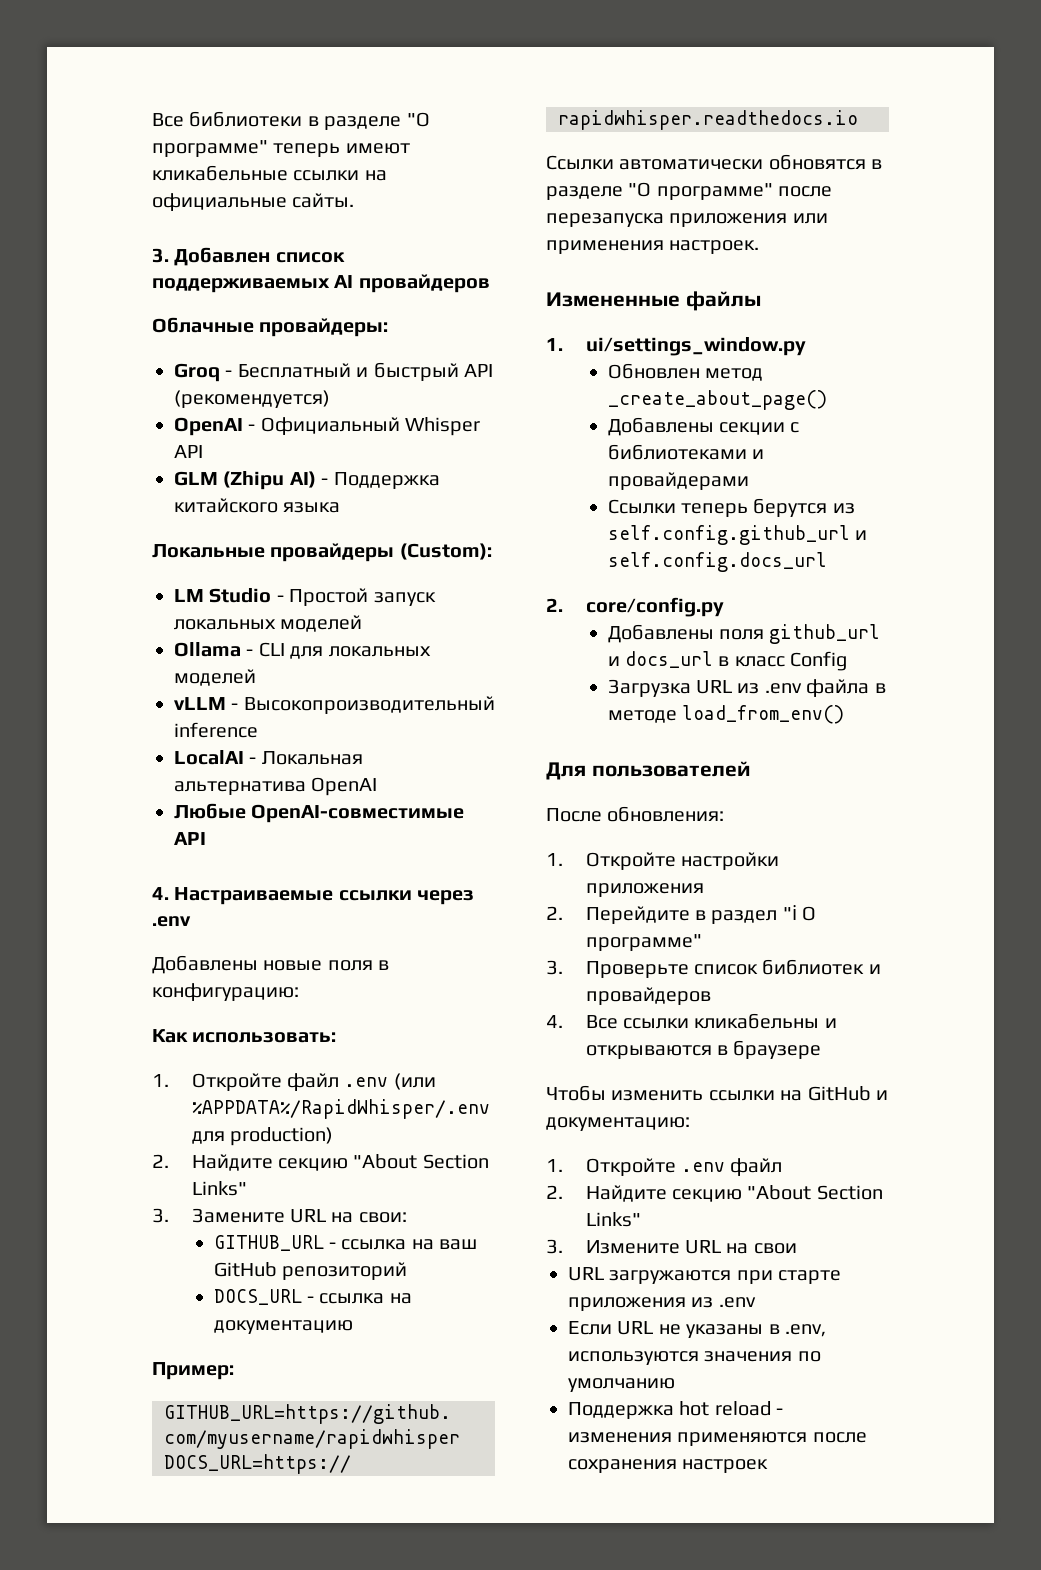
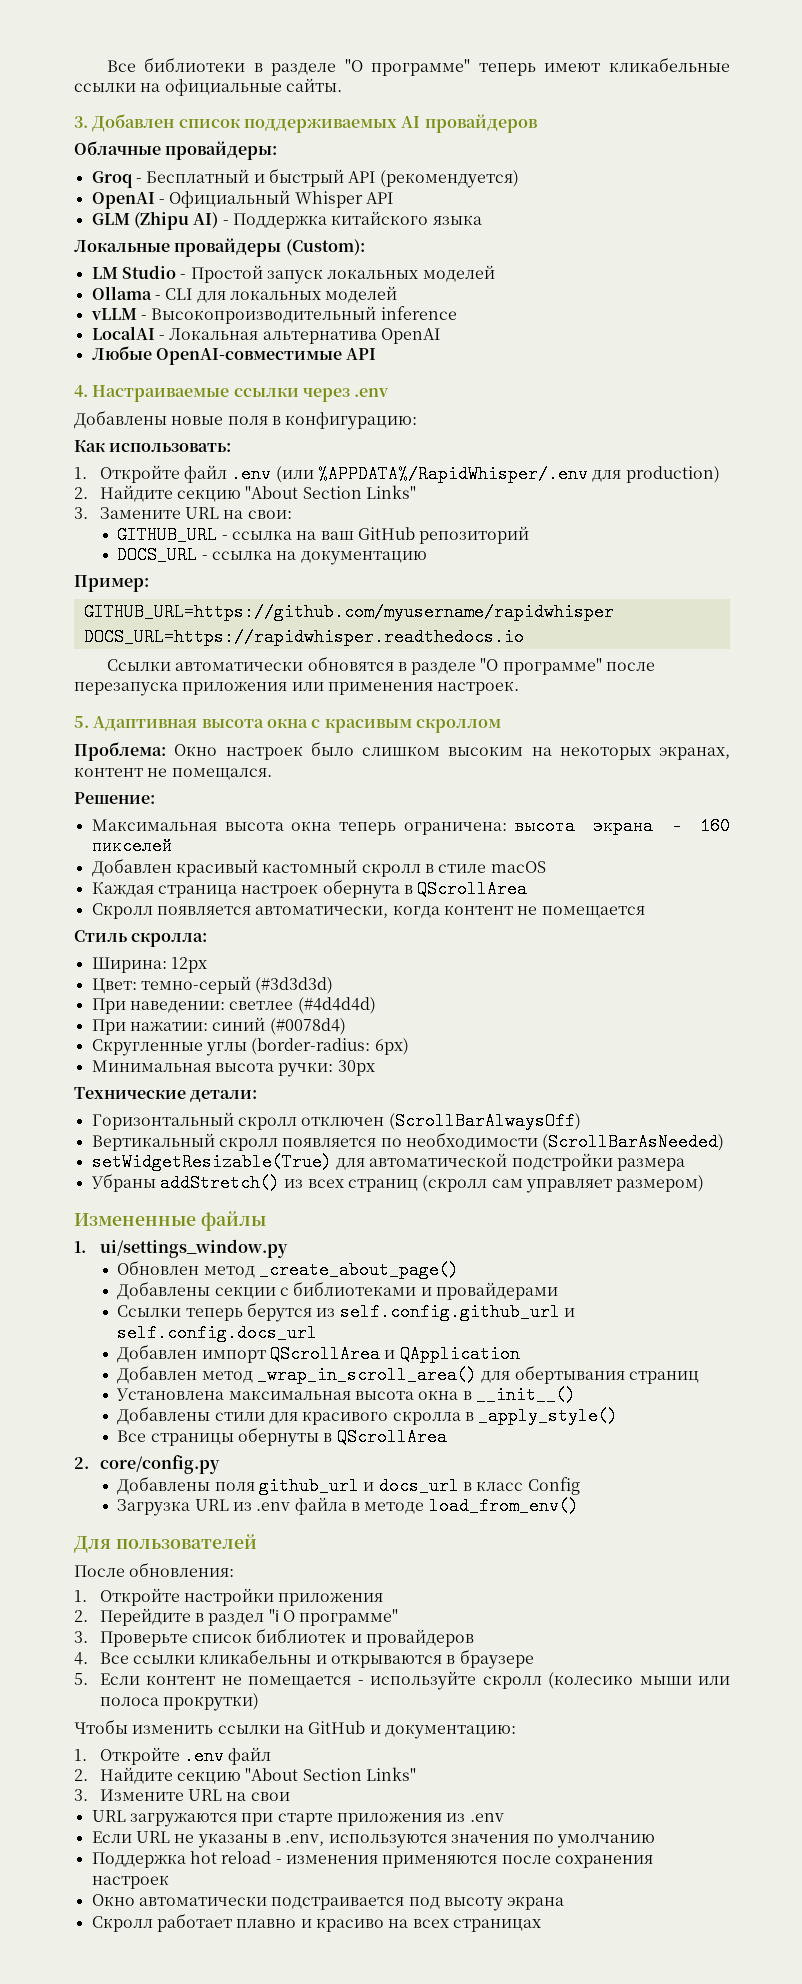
(760, 247) none -> [74,716,501,733] [74,741,730,761] [74,767,272,780] [74,792,155,804] [91,817,731,835] [91,839,172,855] [91,858,546,877] [91,879,528,899] [91,903,645,919] [74,930,208,947] [91,957,207,973] [91,976,334,994] [91,997,376,1014] [91,1017,346,1035] [91,1038,409,1056] [91,1060,375,1077] [74,1087,258,1102] [91,1112,581,1130] [91,1132,725,1151] [91,1153,685,1171] [90,1173,705,1193] // 5. Адаптивная высота окна с красивым скроллом // Проблема: Окно настроек было слишком высоким на некоторых экранах, контент не помещался. // Решение: // Максимальная высота окна теперь ограничена: высота экрана - 160 пикселей // Добавлен красивый кастомный скролл в стиле macOS // Каждая страница настроек обернута в QScrollArea // Скролл появляется автоматически, когда контент не помещается // Стиль скролла: // Ширина: 12px // Цвет: темно-серый (#3d3d3d) // При наведении: светлее (#4d4d4d) // При нажатии: синий (#0078d4) // Скругленные углы (border-radius: 6px) // Минимальная высота ручки: 30px // Технические детали: // Горизонтальный скролл отключен (ScrollBarAlwaysOff) // Вертикальный скролл появляется по необходимости (ScrollBarAsNeeded) // setWidgetResizable(True) для автоматической подстройки размера // Убраны addStretch() из всех страниц (скролл сам управляет размером)
(827, 562) none -> [117,1344,520,1363] [117,1365,700,1384] [116,1386,577,1404] [117,1406,619,1425] [117,1427,447,1447] // Добавлен импорт QScrollArea и QApplication // Добавлен метод _wrap_in_scroll_area() для обертывания страниц // Установлена максимальная высота окна в __init__() // Добавлены стили для красивого скролла в _apply_style() // Все страницы обернуты в QScrollArea
(822, 1049) none -> [74,1671,731,1690] [99,1693,260,1711] // 5. Если контент не помещается - используйте скролл (колесико мыши или полоса прокрутки)
(769, 1466) none -> [91,1894,565,1911] [91,1913,541,1932] // Окно автоматически подстраивается под высоту экрана // Скролл работает плавно и красиво на всех страницах

